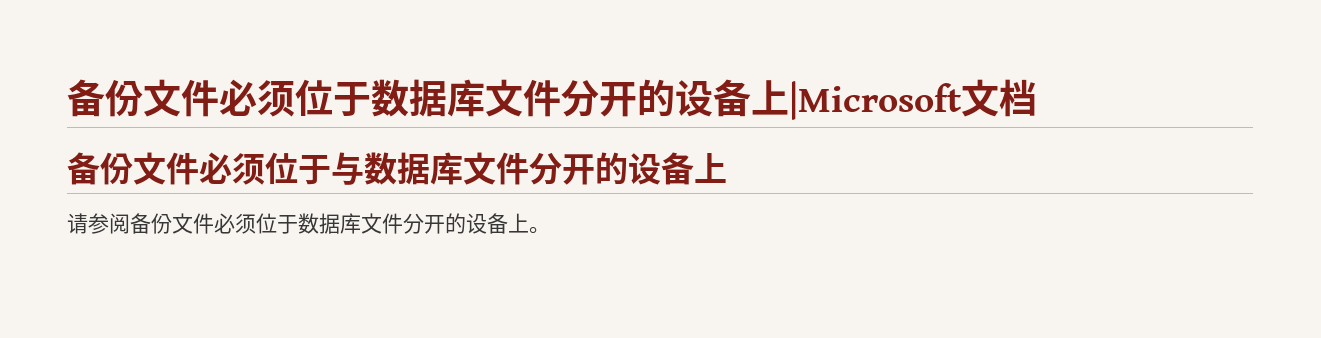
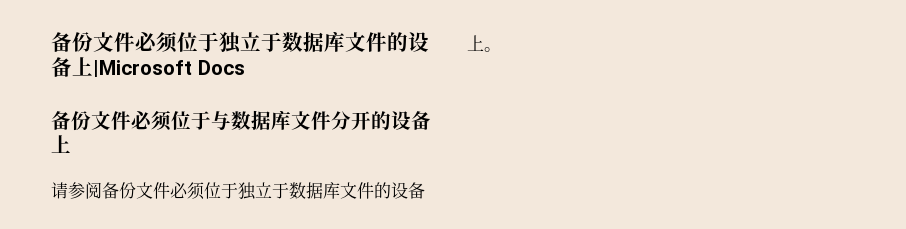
[67,79,637,117] 备份文件必须位于数据库文件分开 -> [51,31,387,54] 备份文件必须位于独立于数据库文件
[961,79,1037,117] 文档 -> [197,60,245,75] Docs
[298,213,445,234] 数据库文件分开 -> [238,182,374,200] 独立于数据库文件

